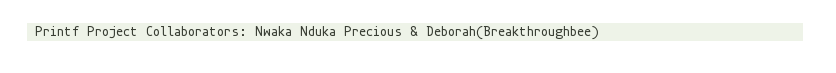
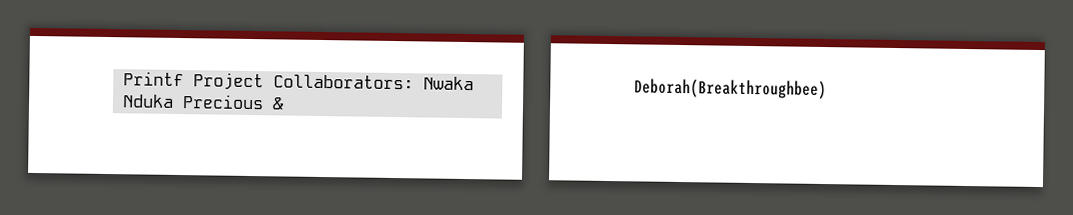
(418, 31) none -> (285, 103) //

